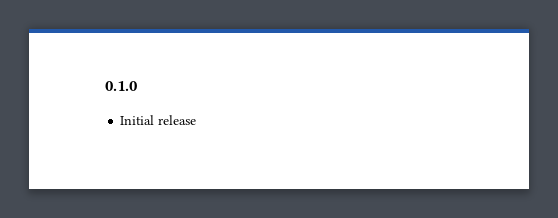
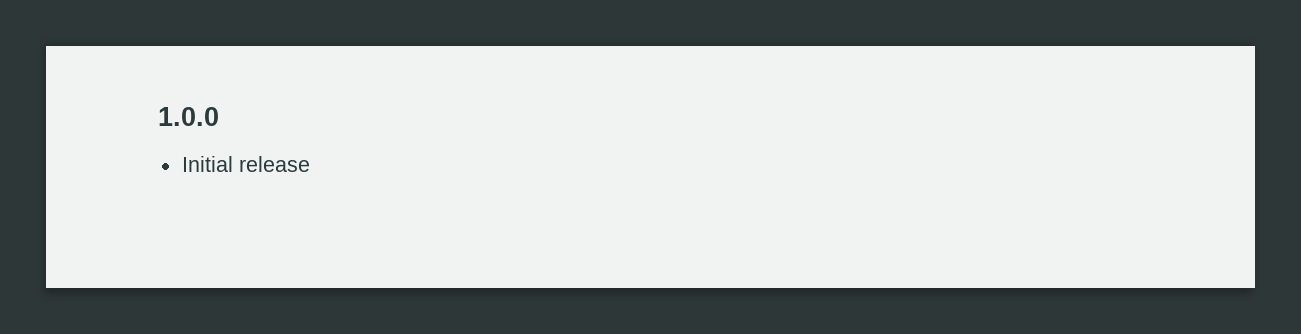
[105,81,137,91] 0.1.0 -> [158,107,219,126] 1.0.0

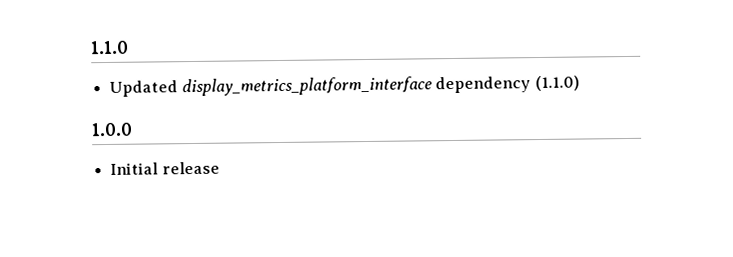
(158, 116) none -> [90,40,129,55] [109,75,580,97] 1.1.0 // Updated display_metrics_platform_interface dependency (1.1.0) //

